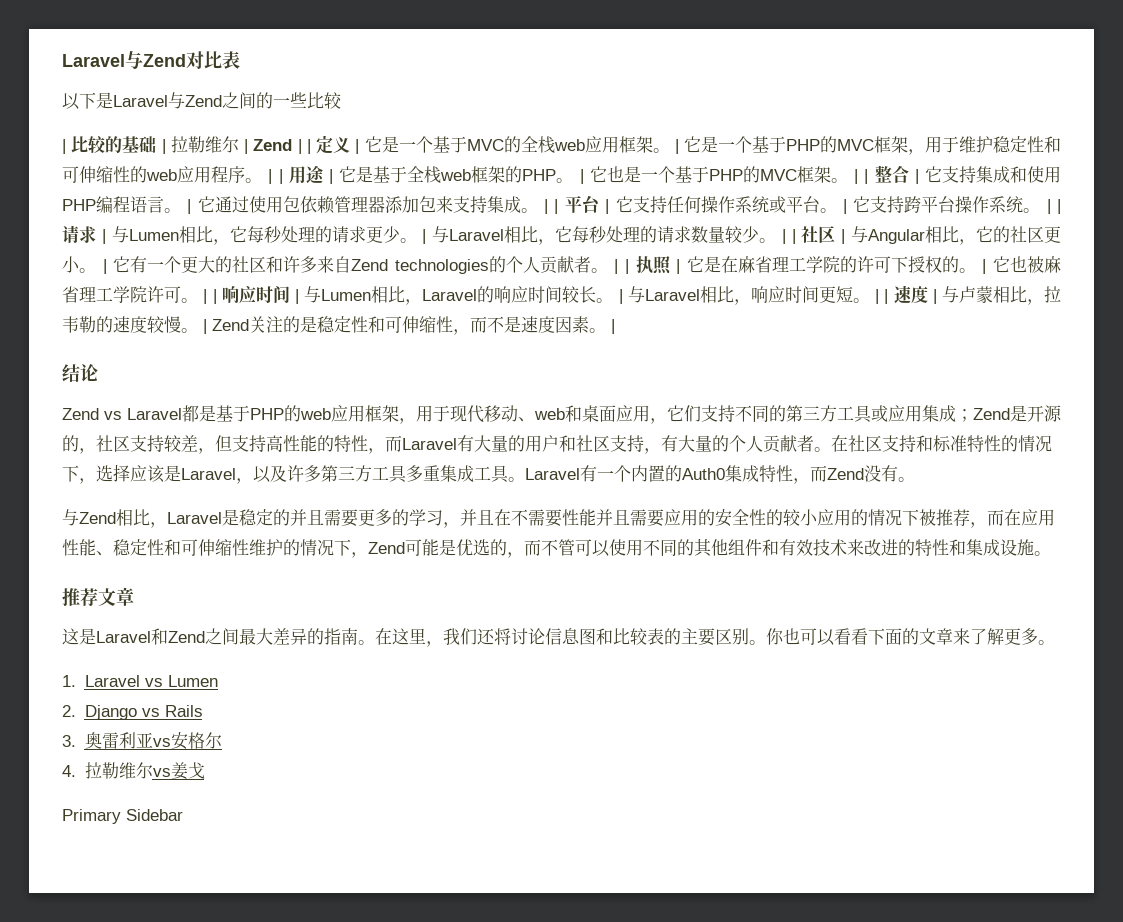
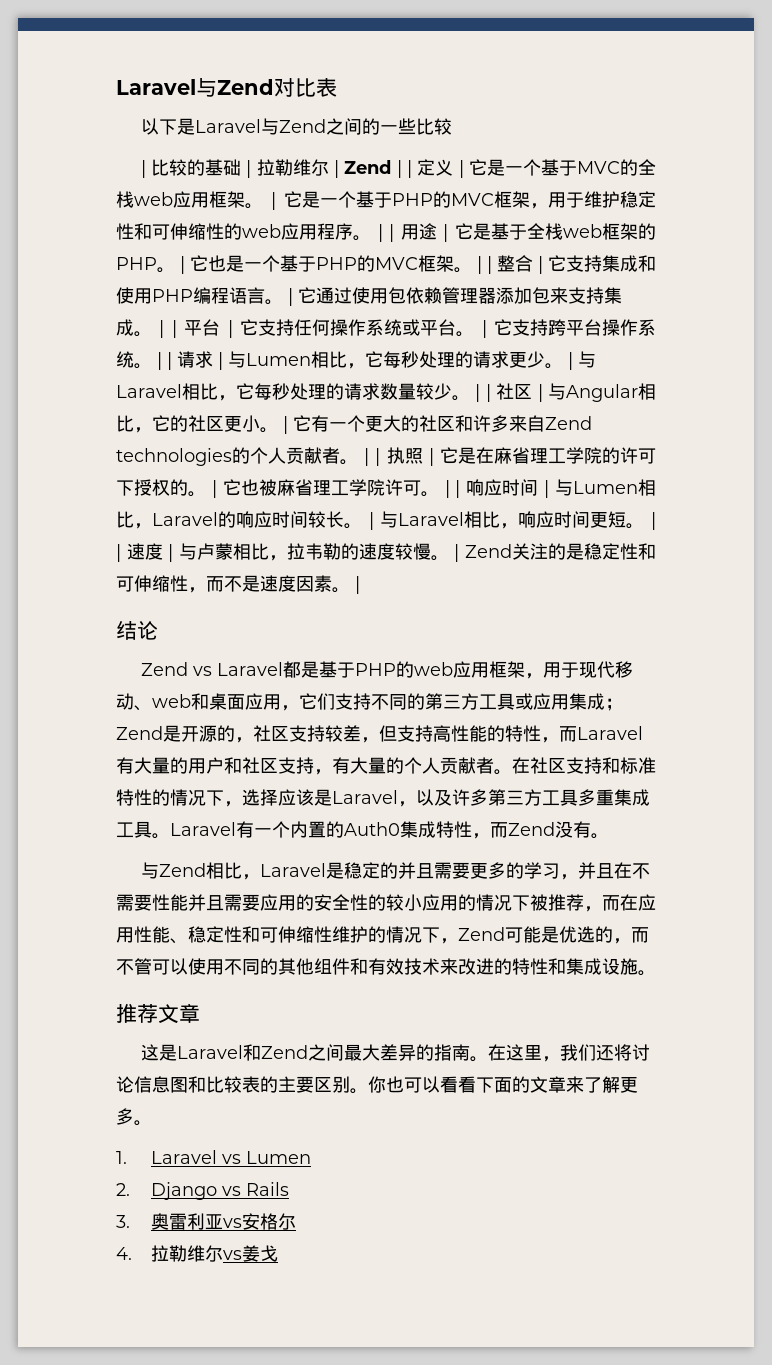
[62,809,183,824] // Primary Sidebar -> (279, 1253) none

